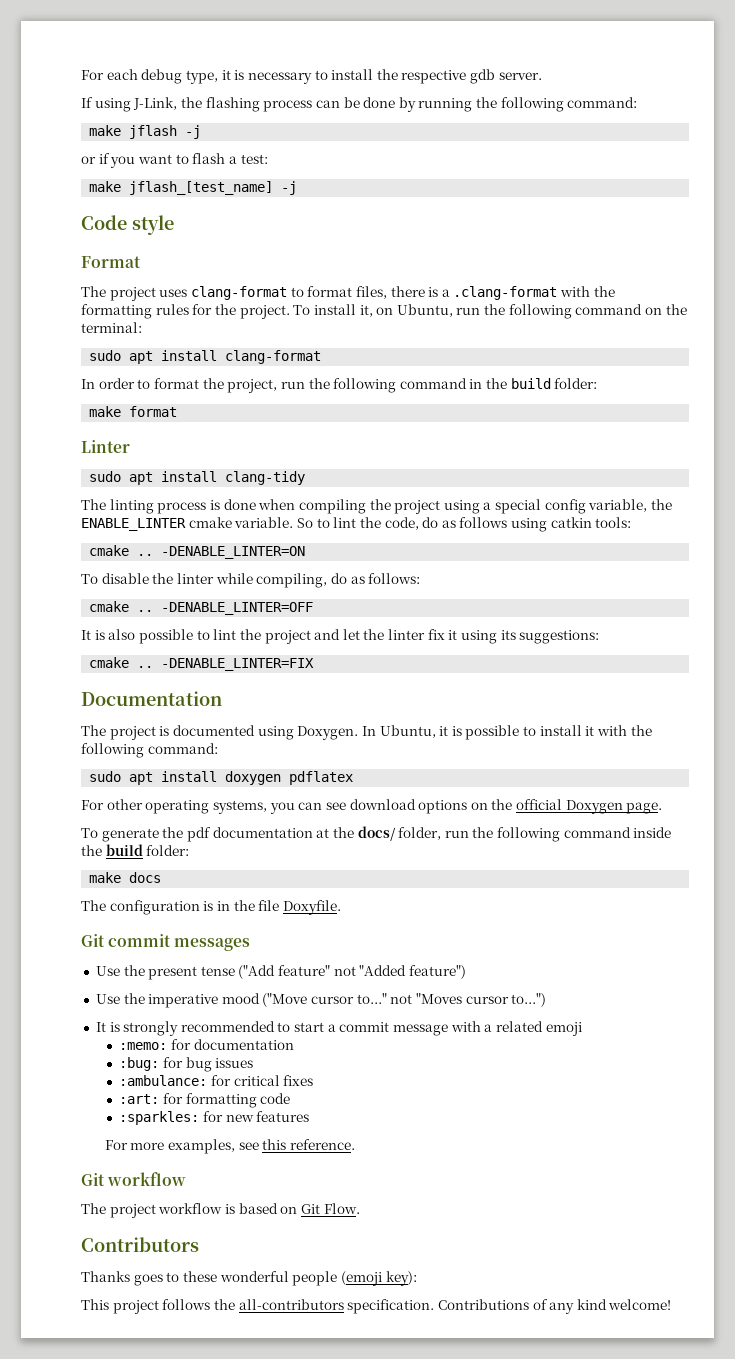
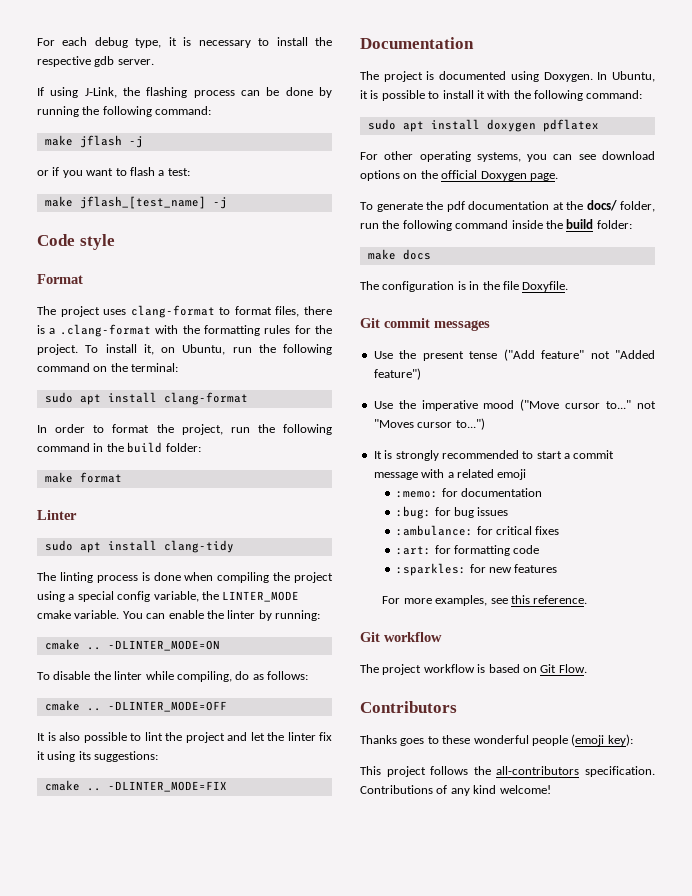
[81,518,186,531] ENABLE_LINTER -> [222,591,300,602] LINTER_MODE
[296,517,632,532] [89,545,306,559] So to lint the code, do as follows using catkin tools: // cmake .. -DENABLE_LINTER=ON -> [122,610,320,621] [44,639,220,651] You can enable the linter by running: // cmake .. -DLINTER_MODE=ON
[161,602,314,615] -DENABLE_LINTER=OFF -> [107,701,227,712] -DLINTER_MODE=OFF
[161,658,315,671] -DENABLE_LINTER=FIX -> [107,781,227,792] -DLINTER_MODE=FIX

